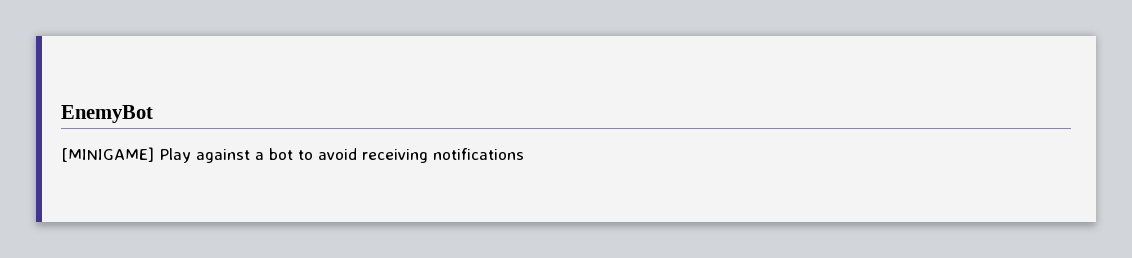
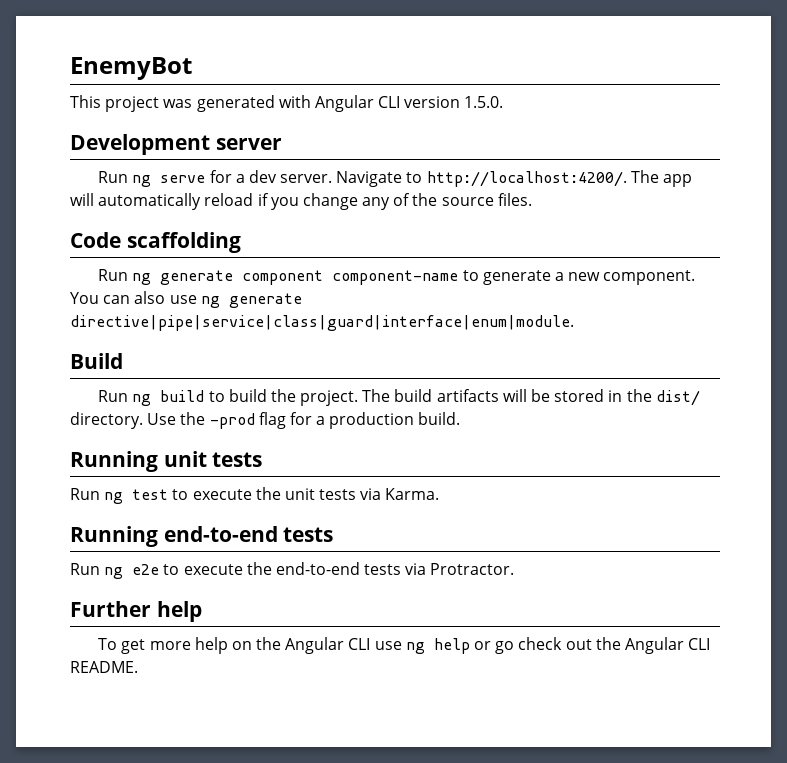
[61,147,524,163] [MINIGAME] Play against a bot to avoid receiving notifications -> [70,95,504,112] [70,134,282,155] [98,170,693,187] [70,193,532,210] [70,232,241,253] [98,269,696,285] [70,291,302,308] [70,315,574,331] [70,353,123,369] [98,389,700,406] [70,412,461,429] [70,451,263,472] [70,487,440,504] [70,526,334,547] [70,562,515,579] [70,601,202,622] [98,637,711,654] [70,661,138,673] This project was generated with Angular CLI version 1.5.0. // Development server // Run ng serve for a dev server. Navigate to http://localhost:4200/. The app will automatically reload if you change any of the source files. // Code scaffolding // Run ng generate component component-name to generate a new component. You can also use ng generate directive|pipe|service|class|guard|interface|enum|module. // Build // Run ng build to build the project. The build artifacts will be stored in the dist/ directory. Use the -prod flag for a production build. // Running unit tests // Run ng test to execute the unit tests via Karma. // Running end-to-end tests // Run ng e2e to execute the end-to-end tests via Protractor. // Further help // To get more help on the Angular CLI use ng help or go check out the Angular CLI README.

